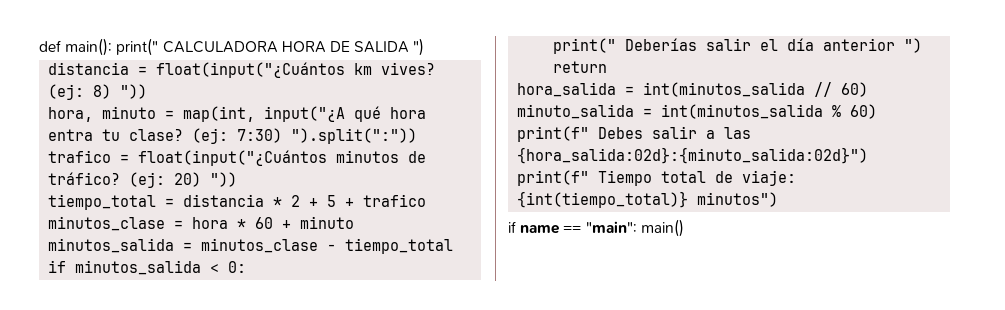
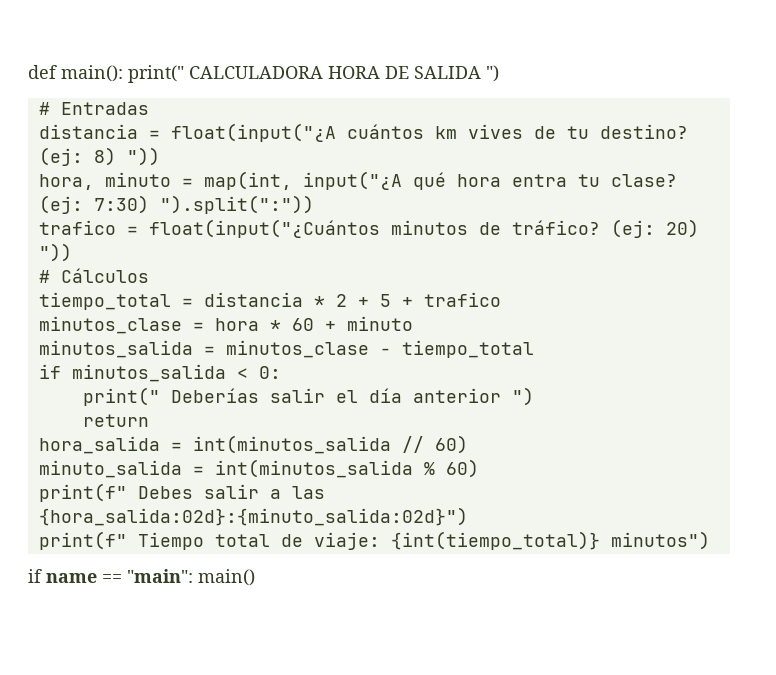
(425, 47) none -> [38,102,149,115] // # Entradas
[156,62,436,78] float(input("¿Cuántos km vives? -> [170,123,688,142] float(input("¿A cuántos km vives de tu destino?
(238, 179) none -> [38,268,149,283] // # Cálculos

